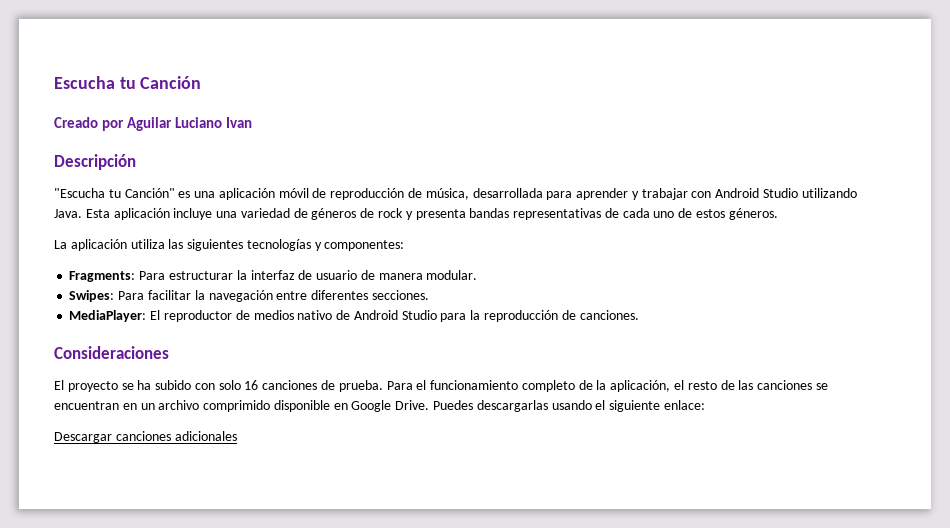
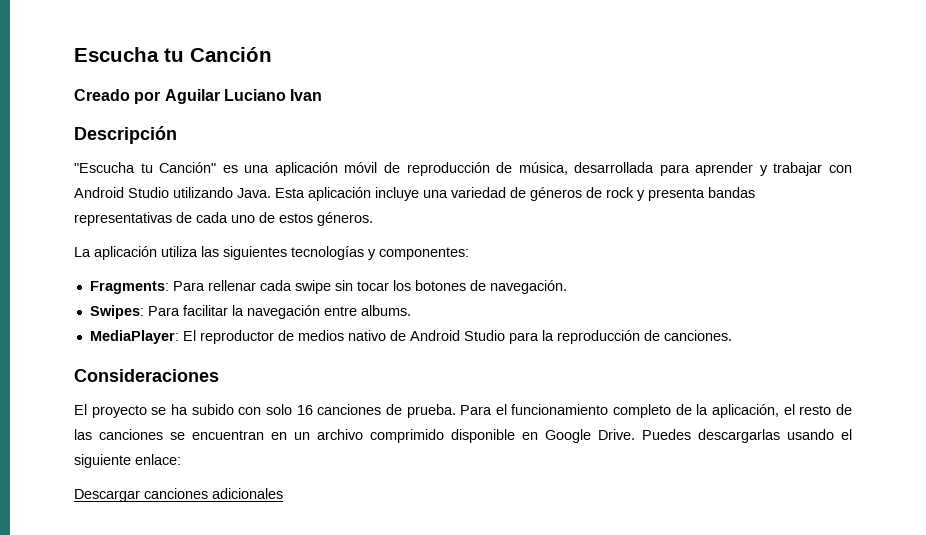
[168,270,478,280] estructurar la interfaz de usuario de manera modular. -> [207,280,567,294] rellenar cada swipe sin tocar los botones de navegación.
[311,290,429,300] diferentes secciones. -> [360,305,411,316] albums.

